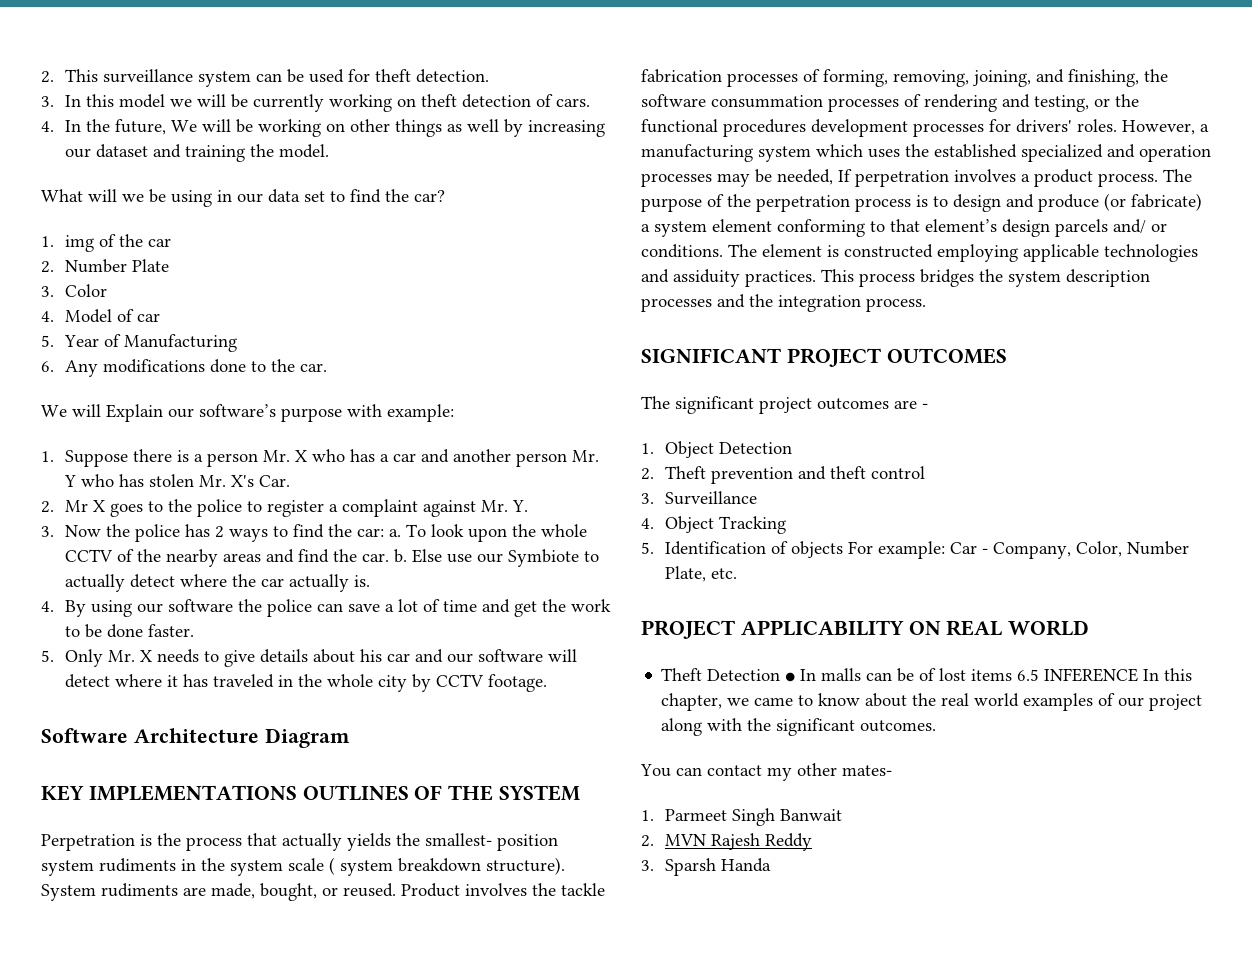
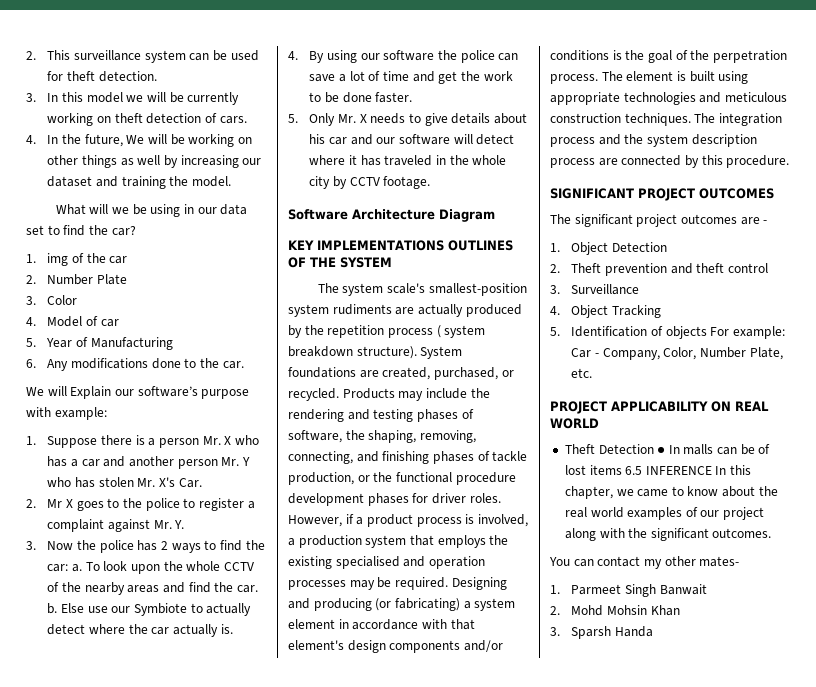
[41,833,558,851] [41,858,324,876] Perpetration is the process that actually yields the smallest- position system rudiments in the system scale -> [317,283,527,296] [288,304,522,317] [288,325,433,338] The system scale's smallest-position system rudiments are actually produced by the repetition process
[101,883,605,901] [641,69,1168,87] [641,94,1139,112] [641,119,1209,137] [641,144,1103,162] rudiments are made, bought, or reused. Product involves the tackle fabrication processes of forming, removing, joining, and finishing, the software consummation processes of rendering and testing, or the functional procedures development processes for drivers' roles. However, a manufacturing system which uses the established specialized -> [288,367,514,380] [288,388,490,401] [288,409,474,422] [288,430,476,443] [288,451,528,464] [288,472,516,485] [288,493,501,506] [288,514,528,527] [288,535,509,548] [288,556,400,569] foundations are created, purchased, or recycled. Products may include the rendering and testing phases of software, the shaping, removing, connecting, and finishing phases of tackle production, or the functional procedure development phases for driver roles. However, if a product process is involved, a production system that employs the existing specialised
[777,169,1192,187] [641,193,1202,212] [641,219,1167,237] [641,244,1198,262] [641,269,1150,287] [641,294,926,312] needed, If perpetration involves a product process. The purpose of the perpetration process is to design and produce (or fabricate) a system element conforming to that element’s design parcels and/ or conditions. The element is constructed employing applicable technologies and assiduity practices. This process bridges the system description processes and the integration process. -> [394,577,507,590] [288,598,516,611] [288,619,475,630] [288,640,503,653] [550,50,787,63] [550,71,749,84] [550,92,787,105] [550,113,782,126] [550,134,757,147] [550,155,790,168] required. Designing and producing (or fabricating) a system element in accordance with that element's design components and/or conditions is the goal of the perpetration process. The element is built using appropriate technologies and meticulous construction techniques. The integration process and the system description process are connected by this procedure.
[664,833,812,851] MVN Rajesh Reddy -> [571,605,680,616] Mohd Mohsin Khan

